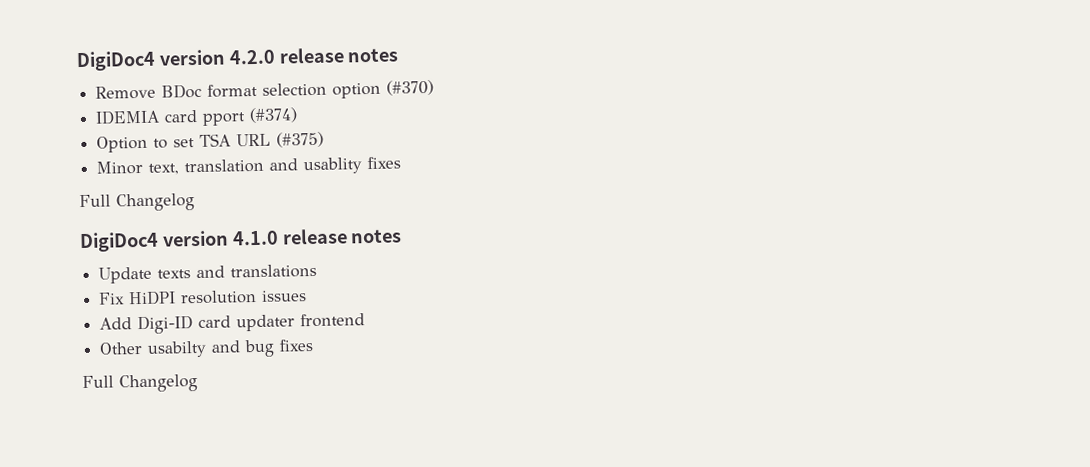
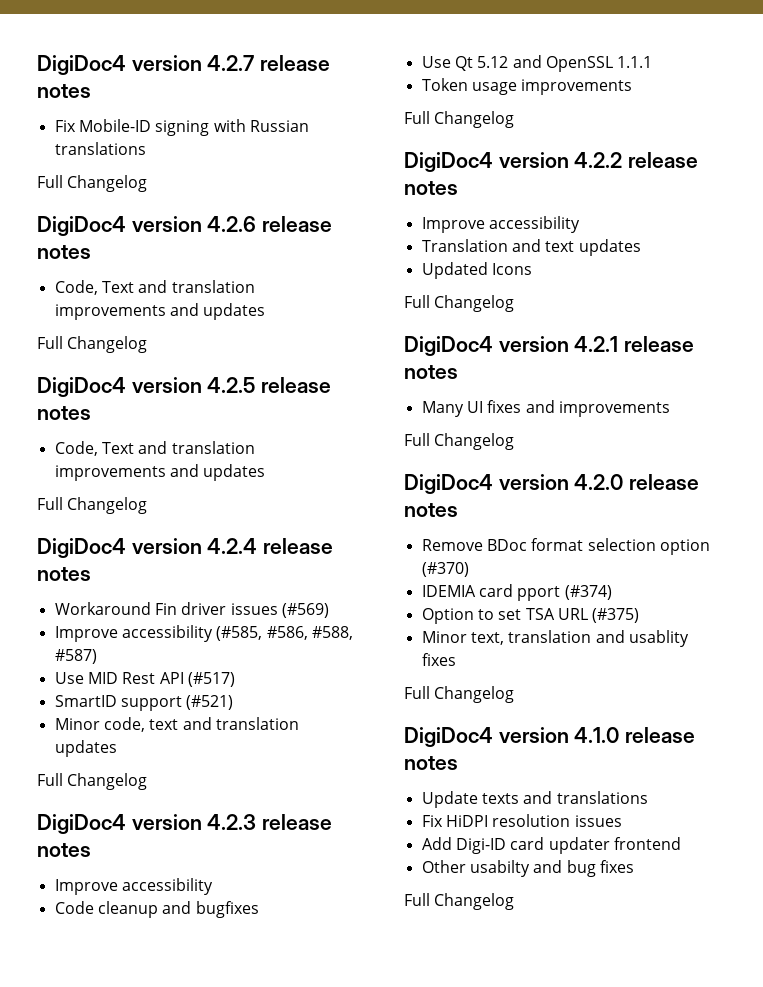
[76,49,226,72] DigiDoc4 version -> [37,55,331,75] [37,84,91,98] [54,119,309,136] [54,142,146,155] [37,175,148,192] [37,216,333,236] [37,245,91,259] [54,280,255,295] [54,303,266,320] [37,336,148,353] [37,377,332,397] [37,406,91,420] [54,441,255,456] [54,464,266,481] [37,497,148,514] [37,538,334,558] [37,567,91,581] [54,602,329,618] [54,625,353,642] [54,649,97,664] [54,672,235,687] [54,695,234,711] [54,717,299,732] [54,740,117,757] [37,773,148,790] [37,814,333,834] [37,843,91,857] [54,878,213,895] [54,901,259,918] [421,55,653,72] [421,78,633,95] [404,111,515,128] [404,152,699,172] [404,181,458,195] [421,216,580,233] [421,239,641,256] [421,262,532,279] [404,295,515,312] [404,336,695,356] [404,365,458,379] [421,400,670,417] [404,433,515,450] [404,474,569,494] DigiDoc4 version 4.2.7 release notes // Fix Mobile-ID signing with Russian translations // Full Changelog // DigiDoc4 version 4.2.6 release notes // Code, Text and translation improvements and updates // Full Changelog // DigiDoc4 version 4.2.5 release notes // Code, Text and translation improvements and updates // Full Changelog // DigiDoc4 version 4.2.4 release notes // Workaround Fin driver issues (#569) // Improve accessibility (#585, #586, #588, #587) // Use MID Rest API (#517) // SmartID support (#521) // Minor code, text and translation updates // Full Changelog // DigiDoc4 version 4.2.3 release notes // Improve accessibility // Code cleanup and bugfixes // Use Qt 5.12 and OpenSSL 1.1.1 // Token usage improvements // Full Changelog // DigiDoc4 version 4.2.2 release notes // Improve accessibility // Translation and text updates // Updated Icons // Full Changelog // DigiDoc4 version 4.2.1 release notes // Many UI fixes and improvements // Full Changelog // DigiDoc4 version

